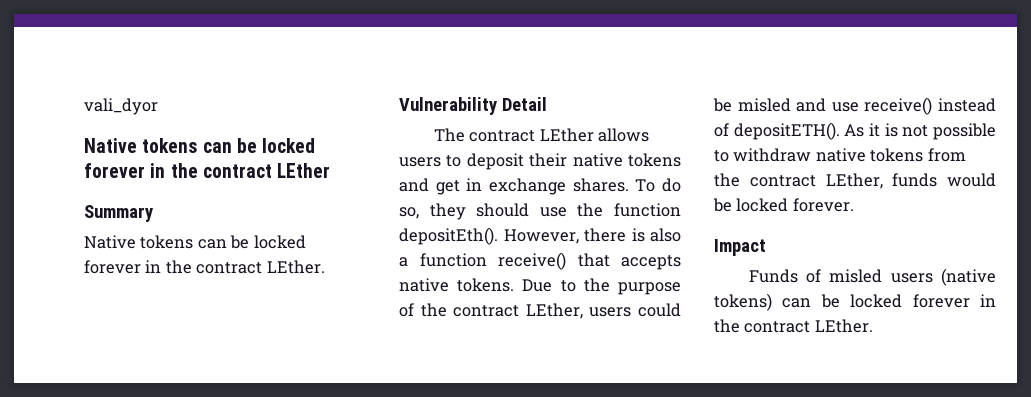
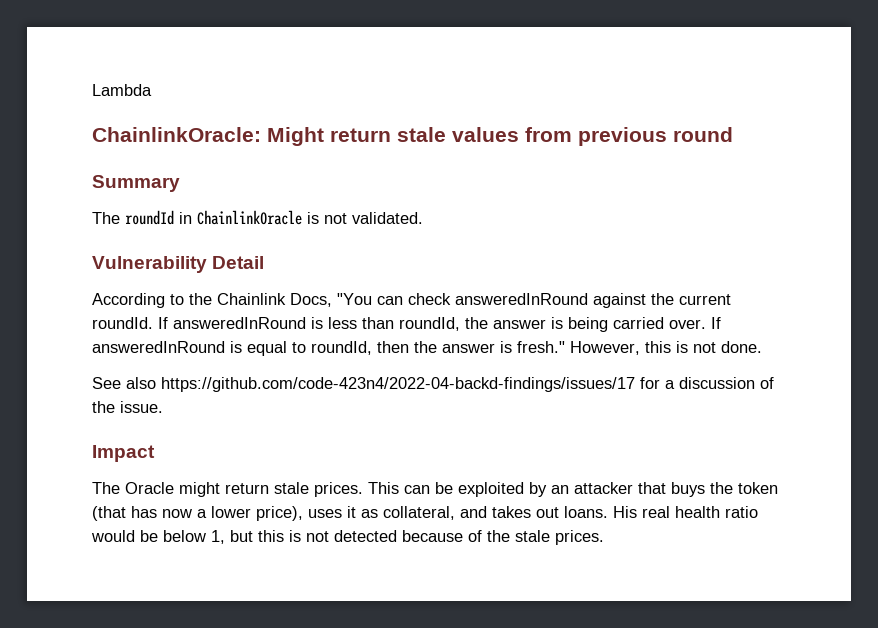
[84,98,158,115] [84,138,316,153] [84,163,331,178] [84,205,153,222] [84,235,306,249] [84,260,325,274] [399,97,547,115] [433,128,650,142] [399,153,681,170] [399,178,681,195] [399,203,681,220] [399,227,681,245] [399,252,681,270] [399,278,681,295] [399,303,681,319] [713,97,996,115] [714,122,996,140] [714,148,966,162] [714,173,996,189] [713,198,854,212] [714,239,766,256] [748,268,996,286] [714,293,996,311] [714,319,873,333] vali_dyor // Native tokens can be locked forever in the contract LEther // Summary // Native tokens can be locked forever in the contract LEther. // Vulnerability Detail // The contract LEther allows users to deposit their native tokens and get in exchange shares. To do so, they should use the function depositEth(). However, there is also a function receive() that accepts native tokens. Due to the purpose of the contract LEther, users could be misled and use receive() instead of depositETH(). As it is not possible to withdraw native tokens from the contract LEther, funds would be locked forever. // Impact // Funds of misled users (native tokens) can be locked forever in the contract LEther. -> [92,84,152,96] [92,127,733,146] [92,175,180,192] [92,210,423,225] [92,256,265,273] [92,293,731,308] [92,317,721,332] [92,341,762,356] [92,377,774,392] [92,401,163,413] [92,445,155,462] [92,482,778,497] [92,506,758,521] [91,530,604,545] Lambda // ChainlinkOracle: Might return stale values from previous round // Summary // The roundId in ChainlinkOracle is not validated. // Vulnerability Detail // According to the Chainlink Docs, "You can check answeredInRound against the current roundId. If answeredInRound is less than roundId, the answer is being carried over. If answeredInRound is equal to roundId, then the answer is fresh." However, this is not done. // See also https://github.com/code-423n4/2022-04-backd-findings/issues/17 for a discussion of the issue. // Impact // The Oracle might return stale prices. This can be exploited by an attacker that buys the token (that has now a lower price), uses it as collateral, and takes out loans. His real health ratio would be below 1, but this is not detected because of the stale prices.

